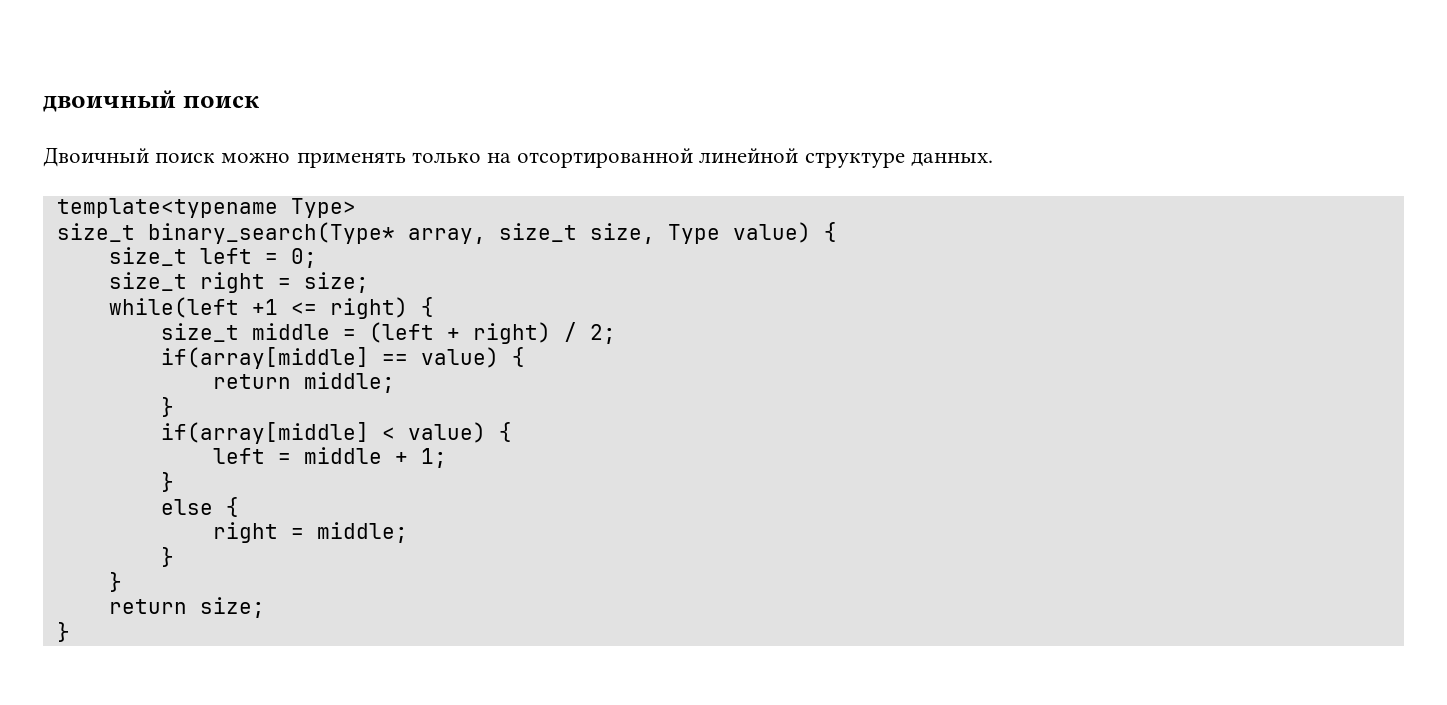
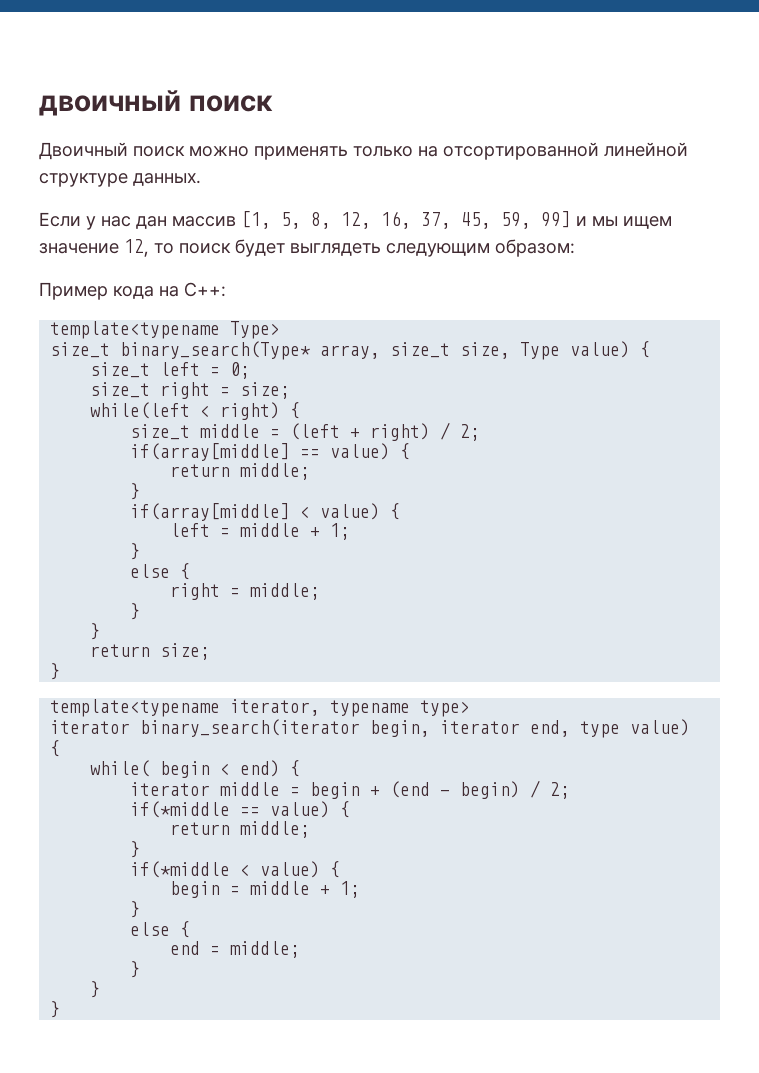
(993, 159) none -> [39,211,672,230] [39,239,575,257] [39,282,226,300] // Если у нас дан массив [1, 5, 8, 12, 16, 37, 45, 59, 99] и мы ищем значение 12, то поиск будет выглядеть следующим образом: // Пример кода на С++:
[251,299,317,315] +1 <= -> [200,405,211,417] <
(70, 632) none -> [50,699,471,717] [50,719,691,738] [50,740,61,757] [90,760,301,778] [130,780,571,799] [130,801,351,818] [170,821,311,838] [130,841,141,858] [130,861,341,878] [170,881,361,898] [130,901,141,918] [130,921,191,938] [170,941,301,958] [130,961,141,978] [90,981,101,998] [50,1001,61,1018] // template<typename iterator, typename type> // iterator binary_search(iterator begin, iterator end, type value) { // while( begin < end) { // iterator middle = begin + (end - begin) / 2; // if(*middle == value) { // return middle; // } // if(*middle < value) { // begin = middle + 1; // } // else { // end = middle; // } // } // }

